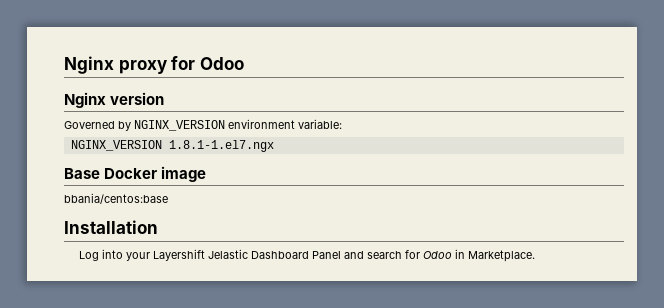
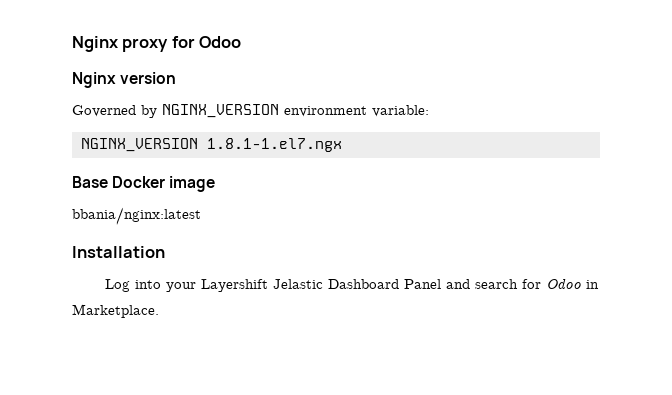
[64,193,168,204] bbania/centos:base -> [72,207,201,225] bbania/nginx:latest

